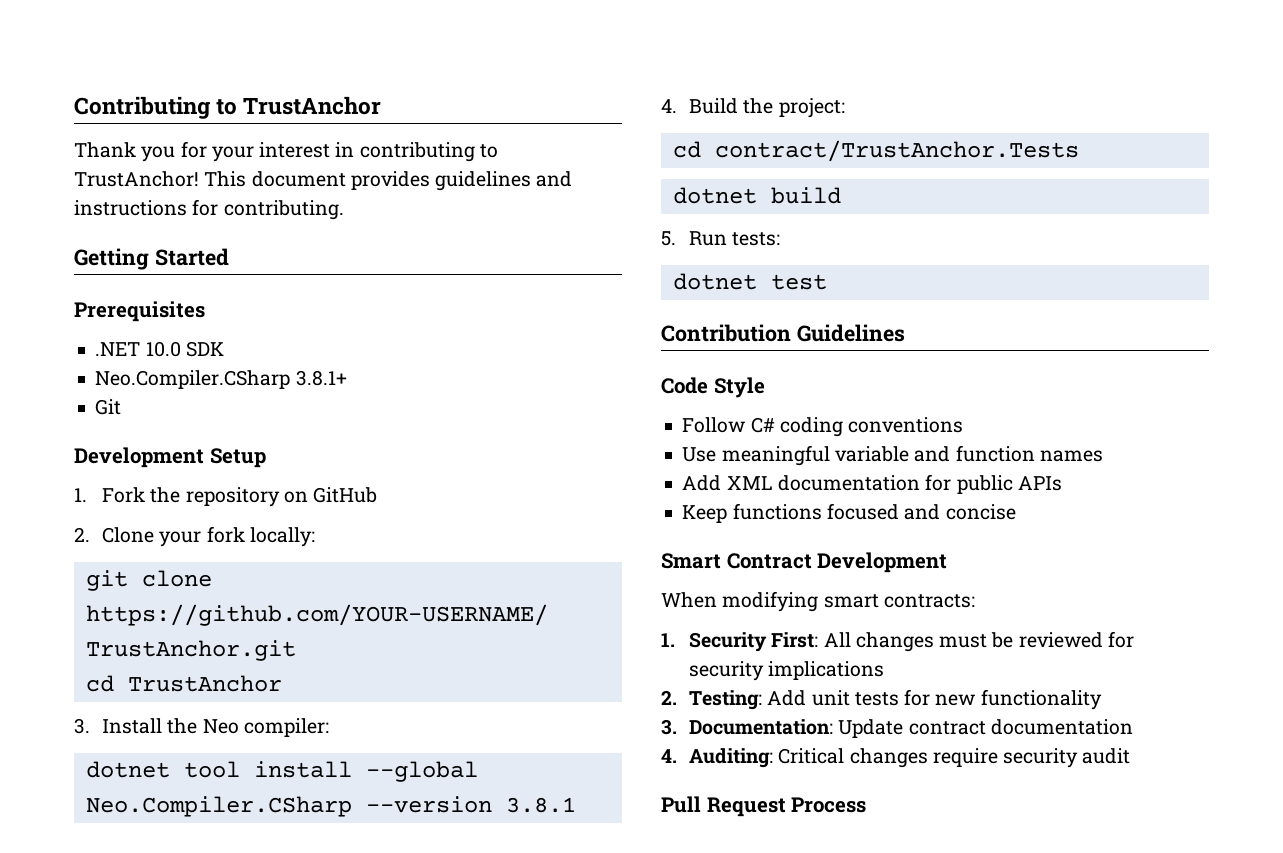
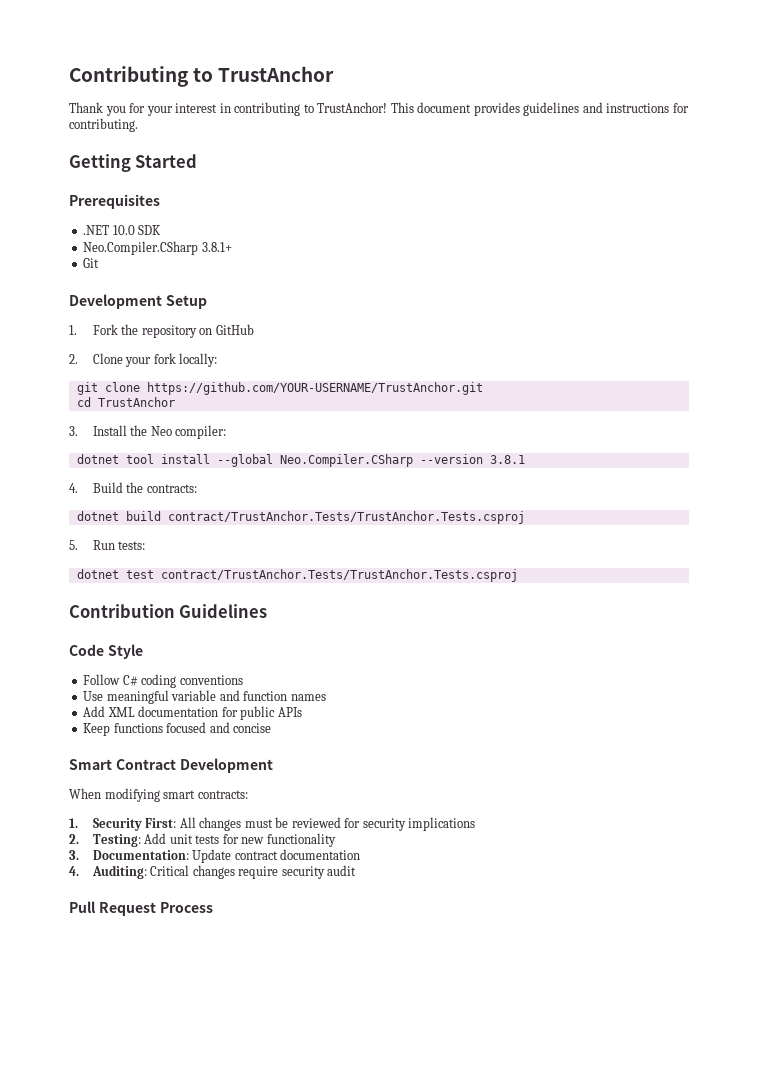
[778,98,845,118] [672,140,1079,162] project: // cd contract/TrustAnchor.Tests -> [146,484,197,493] contracts:
(841, 195) none -> [167,511,525,524] contract/TrustAnchor.Tests/TrustAnchor.Tests.csproj
(827, 282) none -> [160,569,518,582] contract/TrustAnchor.Tests/TrustAnchor.Tests.csproj

